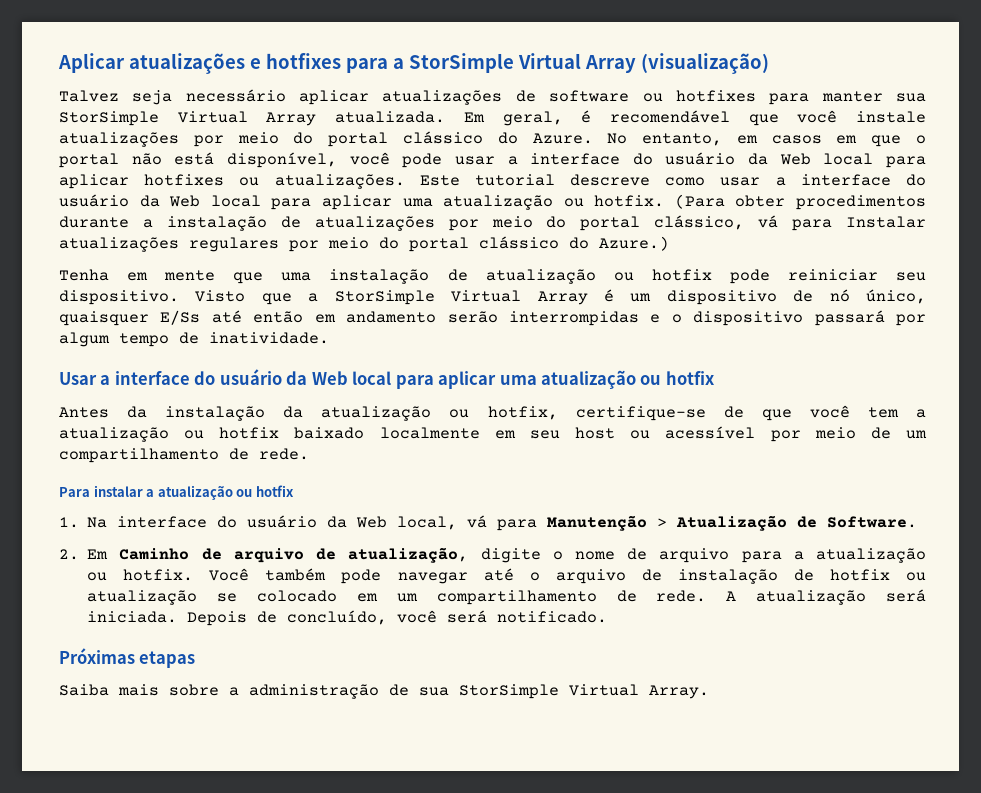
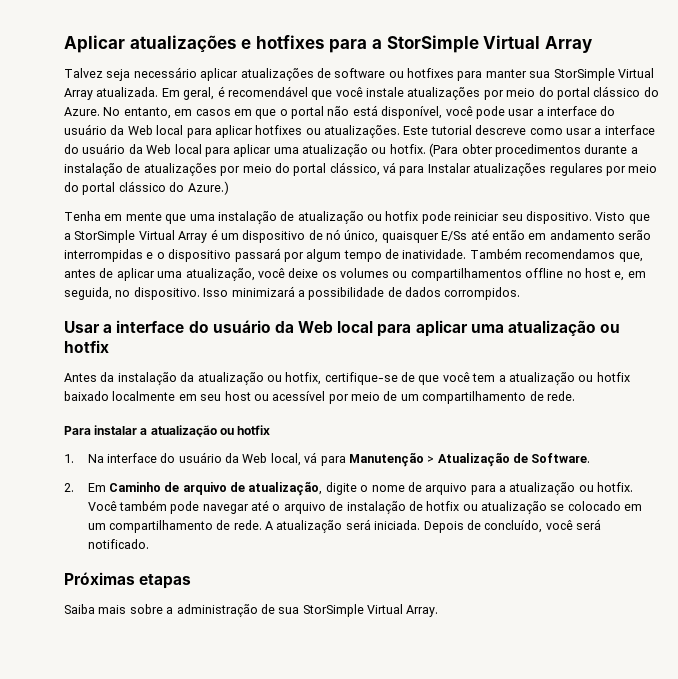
[640,53,769,74] (visualização) -> (592, 44) none
(329, 338) none -> [469,248,643,262] [64,268,646,281] [64,286,521,300] Também recomendamos que, antes de aplicar uma atualização, você deixe os volumes ou compartilhamentos offline no host e, em seguida, no dispositivo. Isso minimizará a possibilidade de dados corrompidos.

